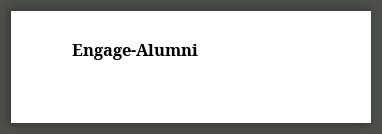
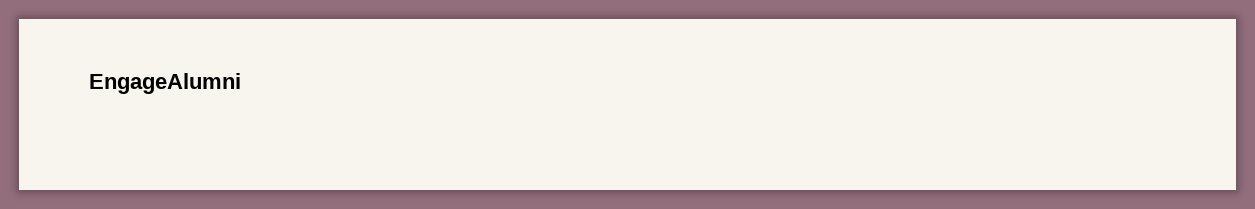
[72,44,198,60] Engage-Alumni -> [89,73,241,94] EngageAlumni

